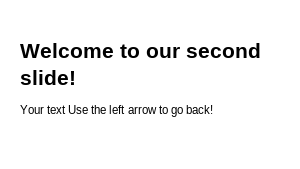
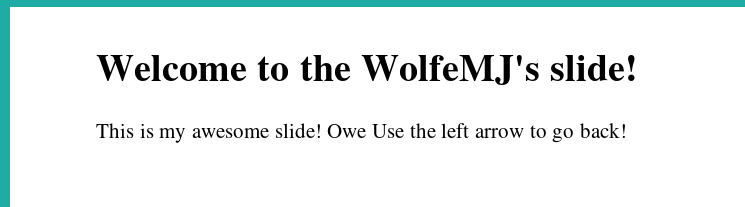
[146,43,261,58] our second -> [299,55,540,85] the WolfeMJ's
[20,105,67,114] Your text -> [96,123,367,143] This is my awesome slide! Owe

